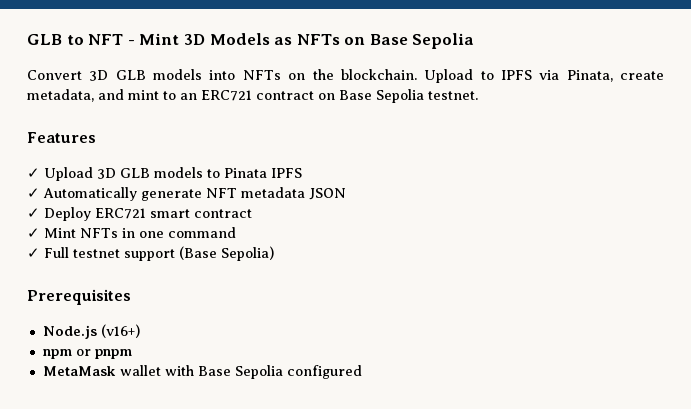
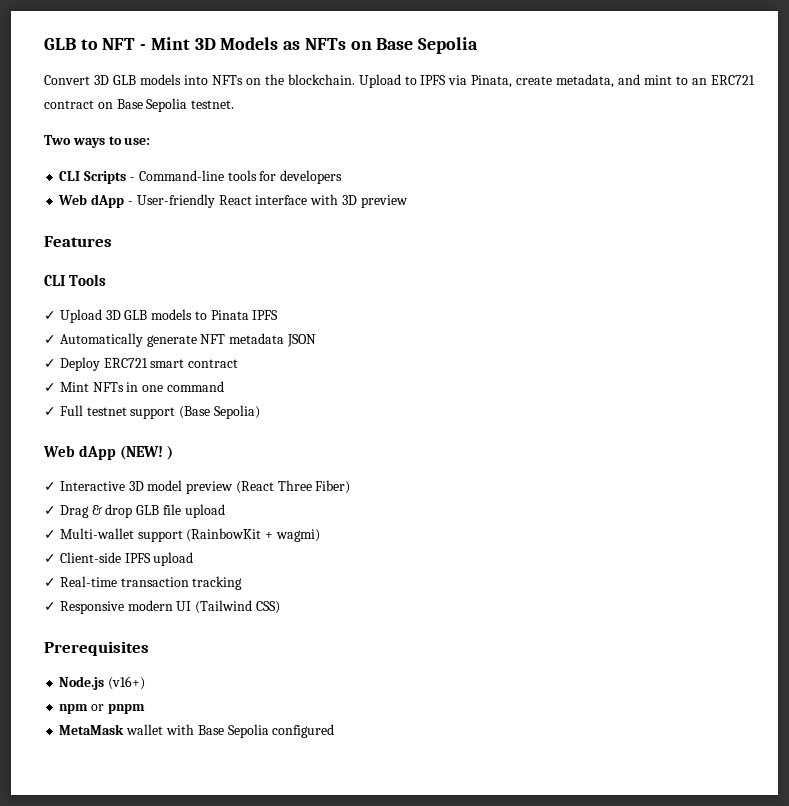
(478, 95) none -> [44,135,151,148] [59,170,343,184] [58,194,408,208] // Two ways to use: // CLI Scripts - Command-line tools for developers // Web dApp - User-friendly React interface with 3D preview
(96, 137) none -> [44,274,107,286] // CLI Tools
(274, 253) none -> [43,445,174,460] [44,480,351,494] [44,504,225,518] [44,528,320,542] [44,552,194,566] [44,576,243,590] [44,600,280,614] // Web dApp (NEW! ) // ✓ Interactive 3D model preview (React Three Fiber) // ✓ Drag & drop GLB file upload // ✓ Multi-wallet support (RainbowKit + wagmi) // ✓ Client-side IPFS upload // ✓ Real-time transaction tracking // ✓ Responsive modern UI (Tailwind CSS)

